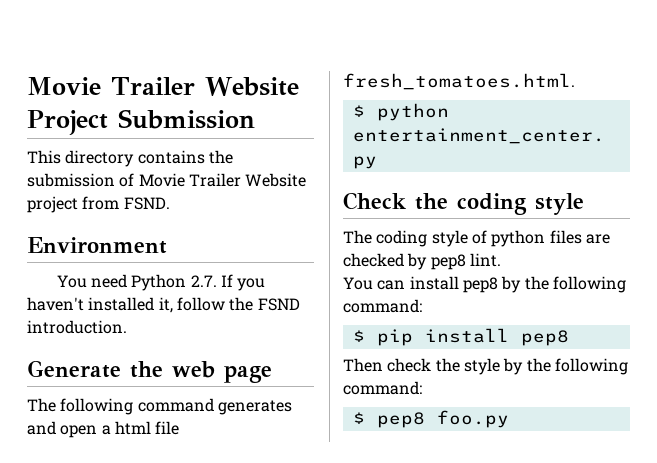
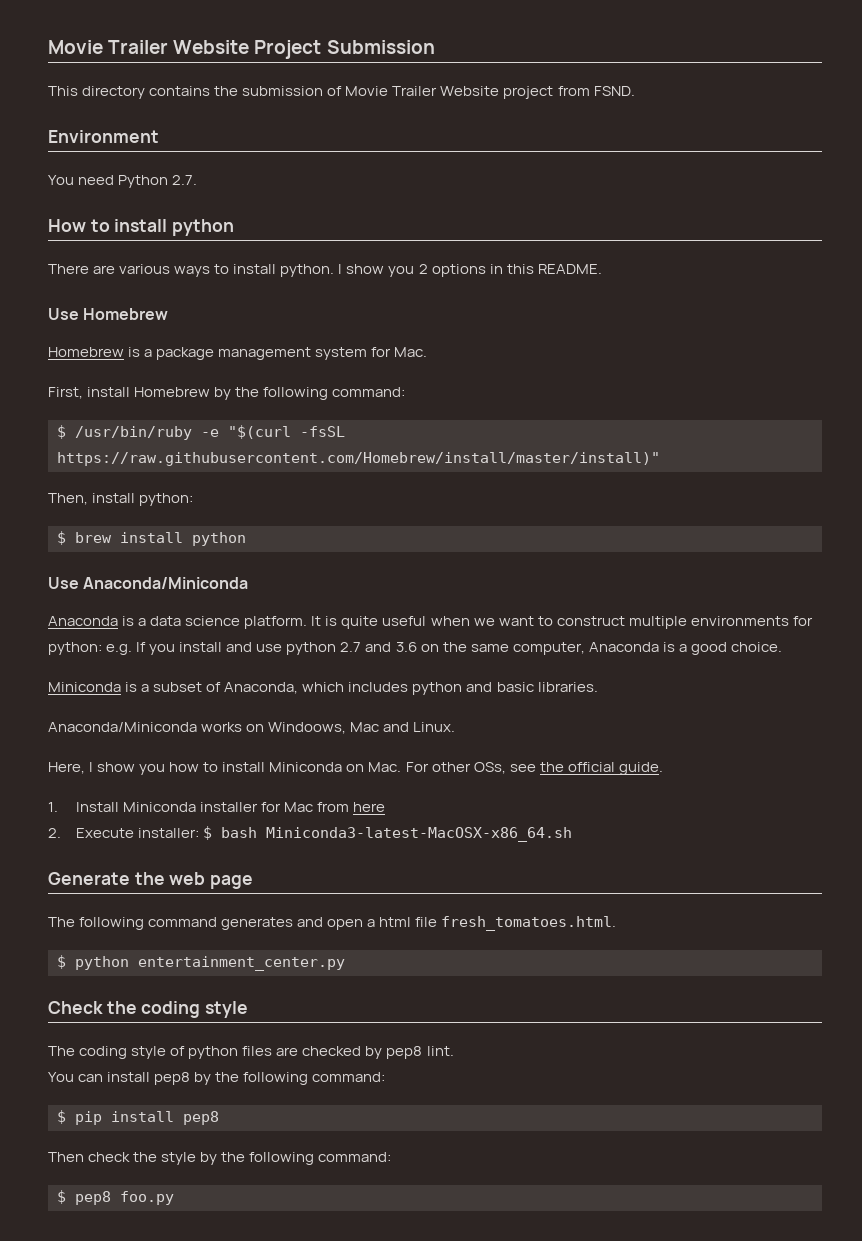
[221,274,266,291] [27,297,300,313] [27,320,127,334] If you haven't installed it, follow the FSND introduction. -> [48,219,235,236] [48,264,602,277] [48,308,169,320] [48,347,428,360] [48,387,406,400] [57,425,345,440] [57,452,660,466] [48,493,194,506] [57,531,246,546] [48,577,249,589] [48,616,813,629] [48,642,782,655] [48,682,598,695] [48,722,456,734] [48,762,663,775] [48,802,386,812] [48,826,572,842] // How to install python // There are various ways to install python. I show you 2 options in this README. // Use Homebrew // Homebrew is a package management system for Mac. // First, install Homebrew by the following command: // $ /usr/bin/ruby -e "$(curl -fsSL https://raw.githubusercontent.com/Homebrew/install/master/install)" // Then, install python: // $ brew install python // Use Anaconda/Miniconda // Anaconda is a data science platform. It is quite useful when we want to construct multiple environments for python: e.g. If you install and use python 2.7 and 3.6 on the same computer, Anaconda is a good choice. // Miniconda is a subset of Anaconda, which includes python and basic libraries. // Anaconda/Miniconda works on Windoows, Mac and Linux. // Here, I show you how to install Miniconda on Mac. For other OSs, see the official guide. // 1. Install Miniconda installer for Mac from here // 2. Execute installer: $ bash Miniconda3-latest-MacOSX-x86_64.sh

